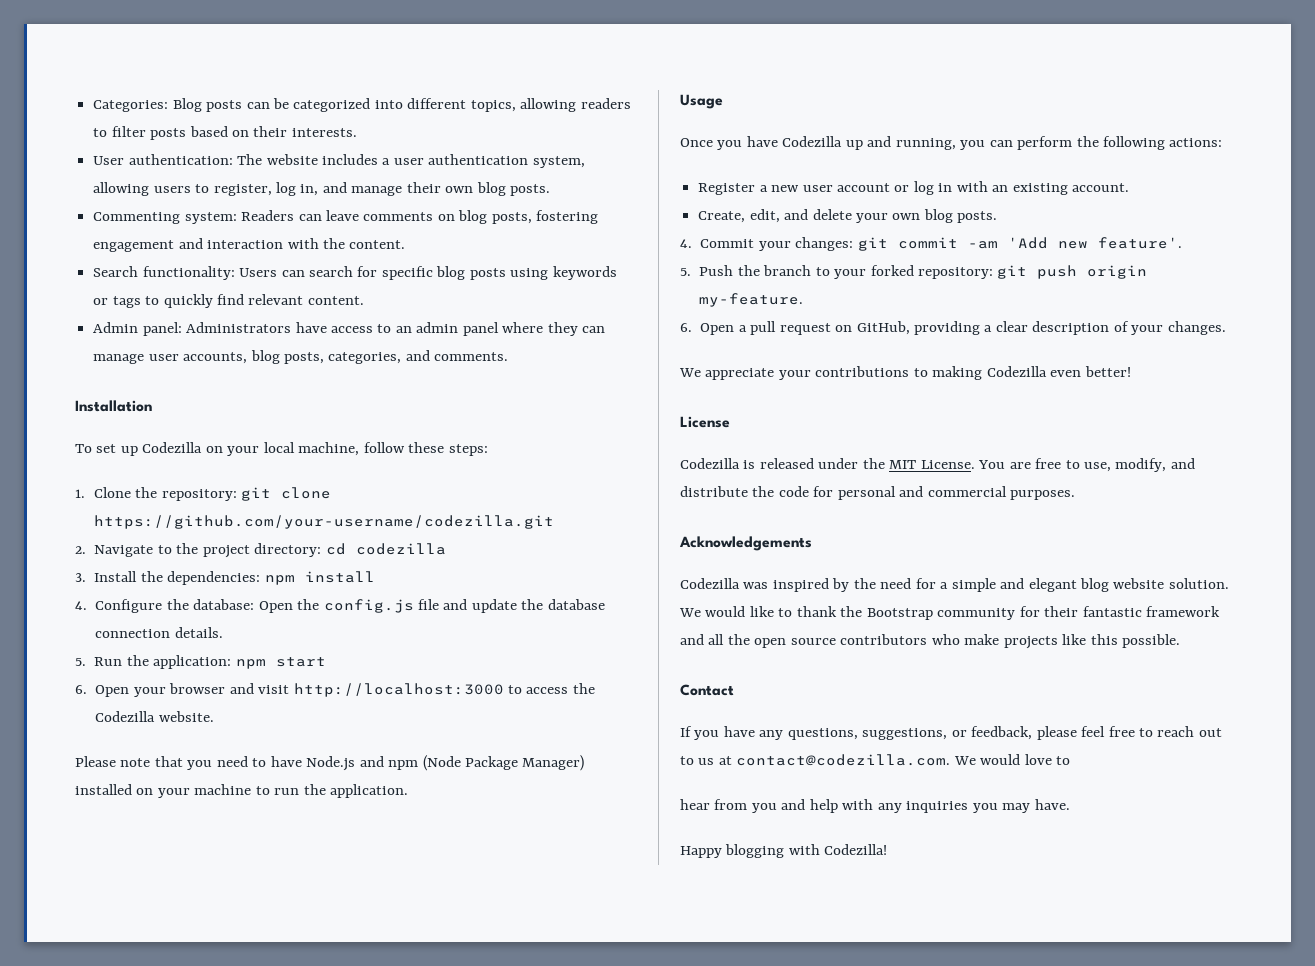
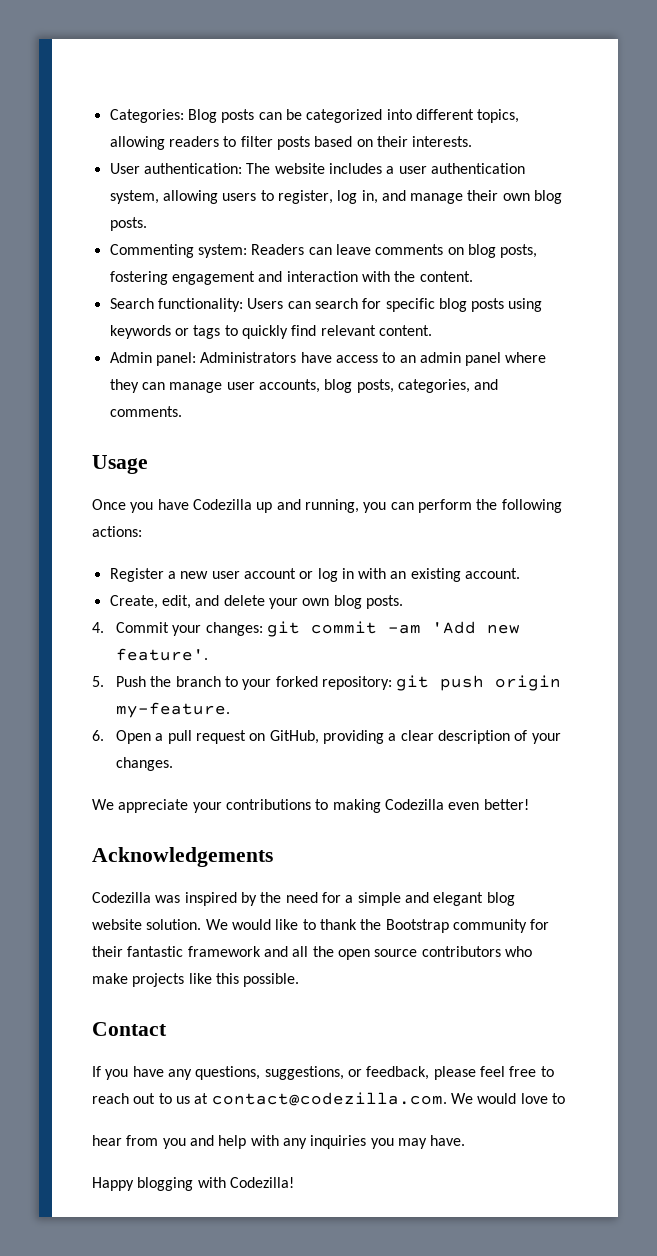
[75,400,152,412] [75,442,488,456] [75,487,332,501] [93,515,554,529] [75,543,446,558] [75,571,375,585] [75,599,605,613] [95,627,223,638] [75,655,326,669] [75,683,595,697] [95,711,214,722] [75,755,585,771] [75,784,409,798] // Installation // To set up Codezilla on your local machine, follow these steps: // 1. Clone the repository: git clone https://github.com/your-username/codezilla.git // 2. Navigate to the project directory: cd codezilla // 3. Install the dependencies: npm install // 4. Configure the database: Open the config.js file and update the database connection details. // 5. Run the application: npm start // 6. Open your browser and visit http://localhost:3000 to access the Codezilla website. // Please note that you need to have Node.js and npm (Node Package Manager) installed on your machine to run the application. -> (182, 411) none
[680,416,730,428] [680,458,1195,472] [680,486,1076,500] // License // Codezilla is released under the MIT License. You are free to use, modify, and distribute the code for personal and commercial purposes. -> (529, 804) none

